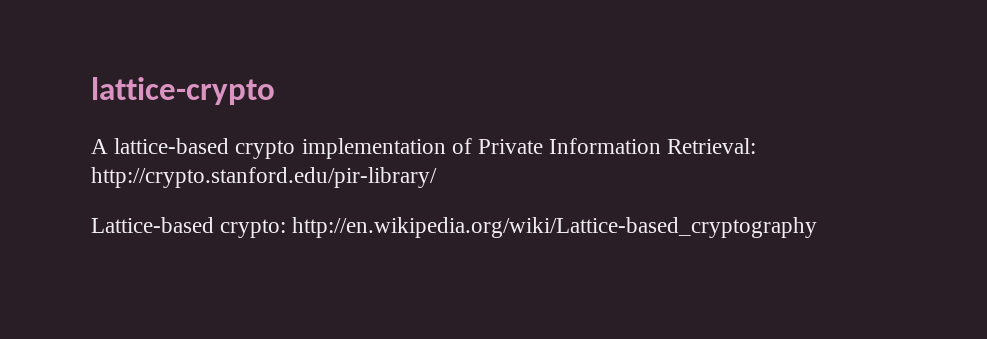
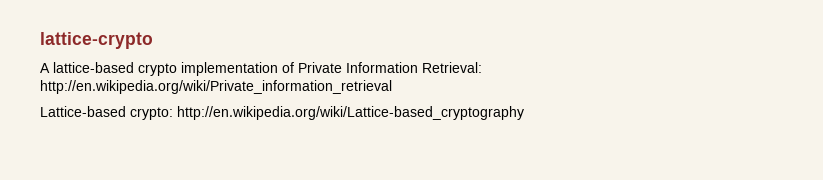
[91,167,437,188] http://crypto.stanford.edu/pir-library/ -> [40,80,392,94] http://en.wikipedia.org/wiki/Private_information_retrieval

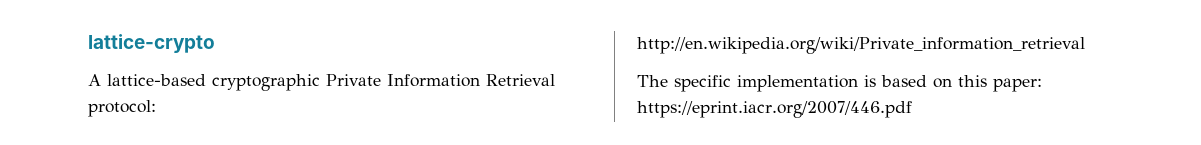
[138,62,482,76] [40,80,392,94] [40,106,524,120] crypto implementation of Private Information Retrieval: http://en.wikipedia.org/wiki/Private_information_retrieval // Lattice-based crypto: http://en.wikipedia.org/wiki/Lattice-based_cryptography -> [212,74,555,91] [88,100,156,117] [637,37,1085,54] [637,75,1042,92] [637,101,912,118] cryptographic Private Information Retrieval protocol: http://en.wikipedia.org/wiki/Private_information_retrieval // The specific implementation is based on this paper: https://eprint.iacr.org/2007/446.pdf

